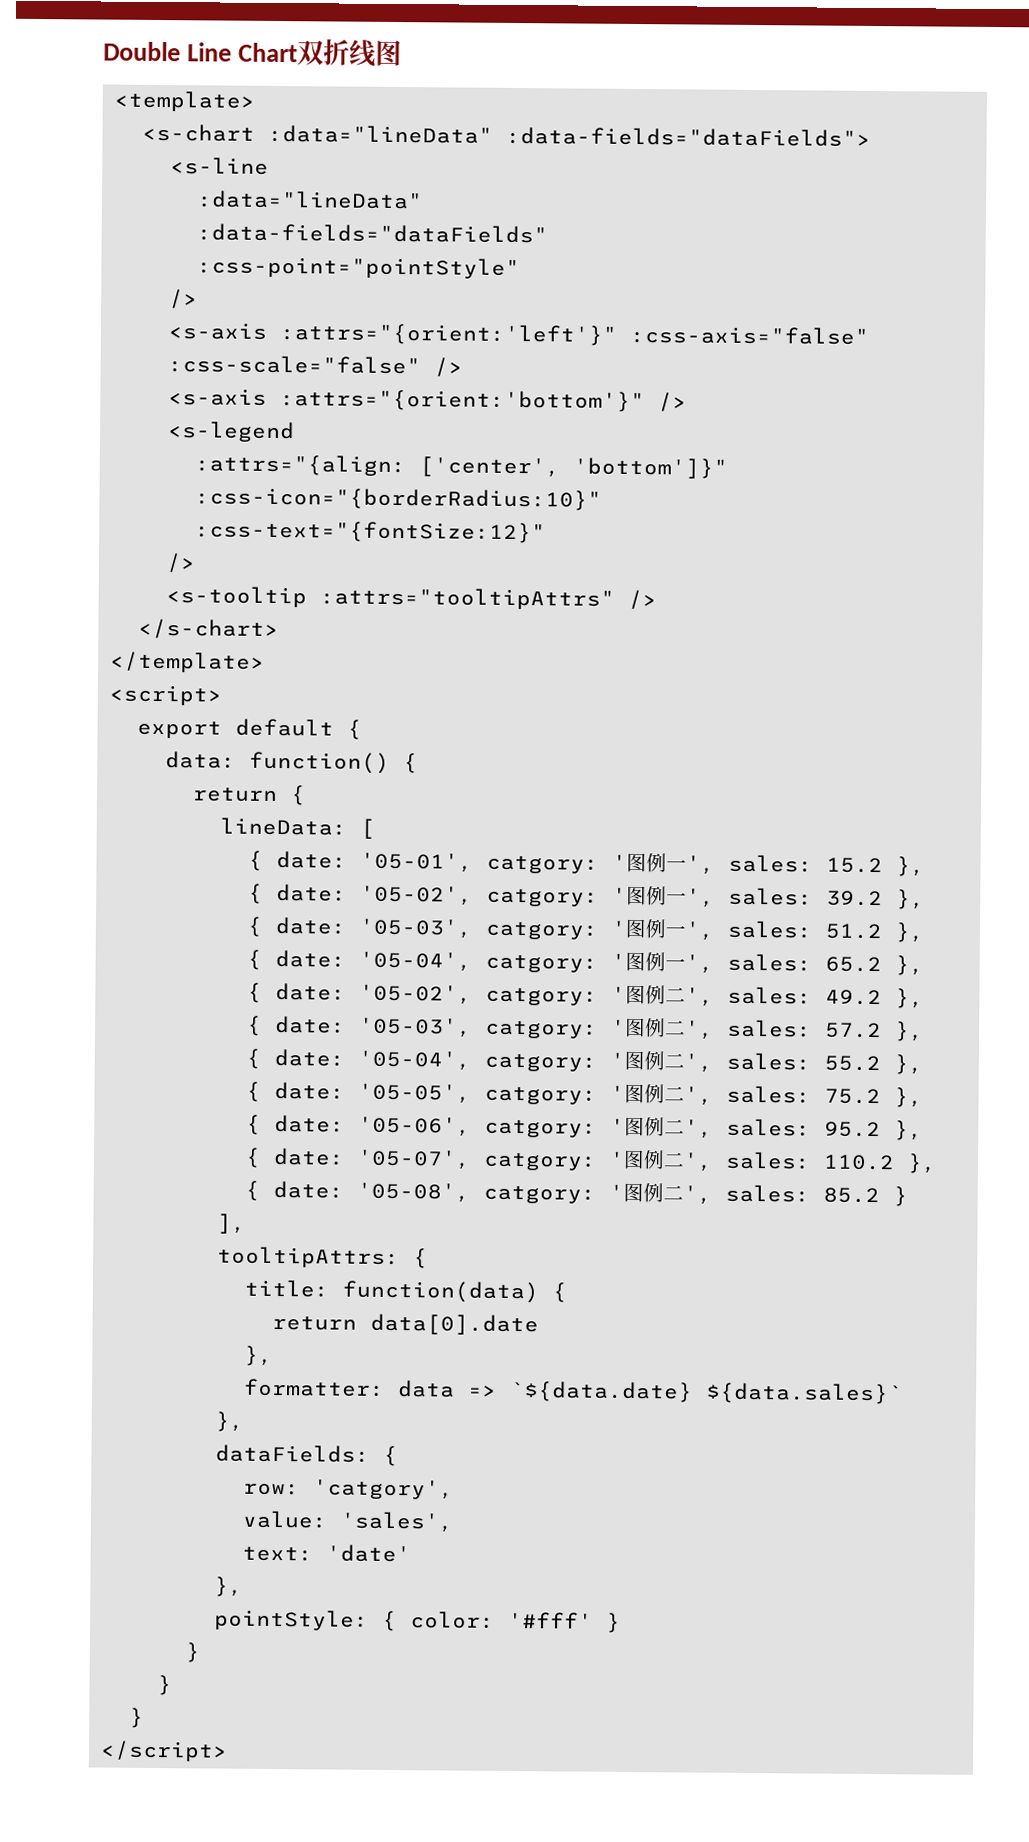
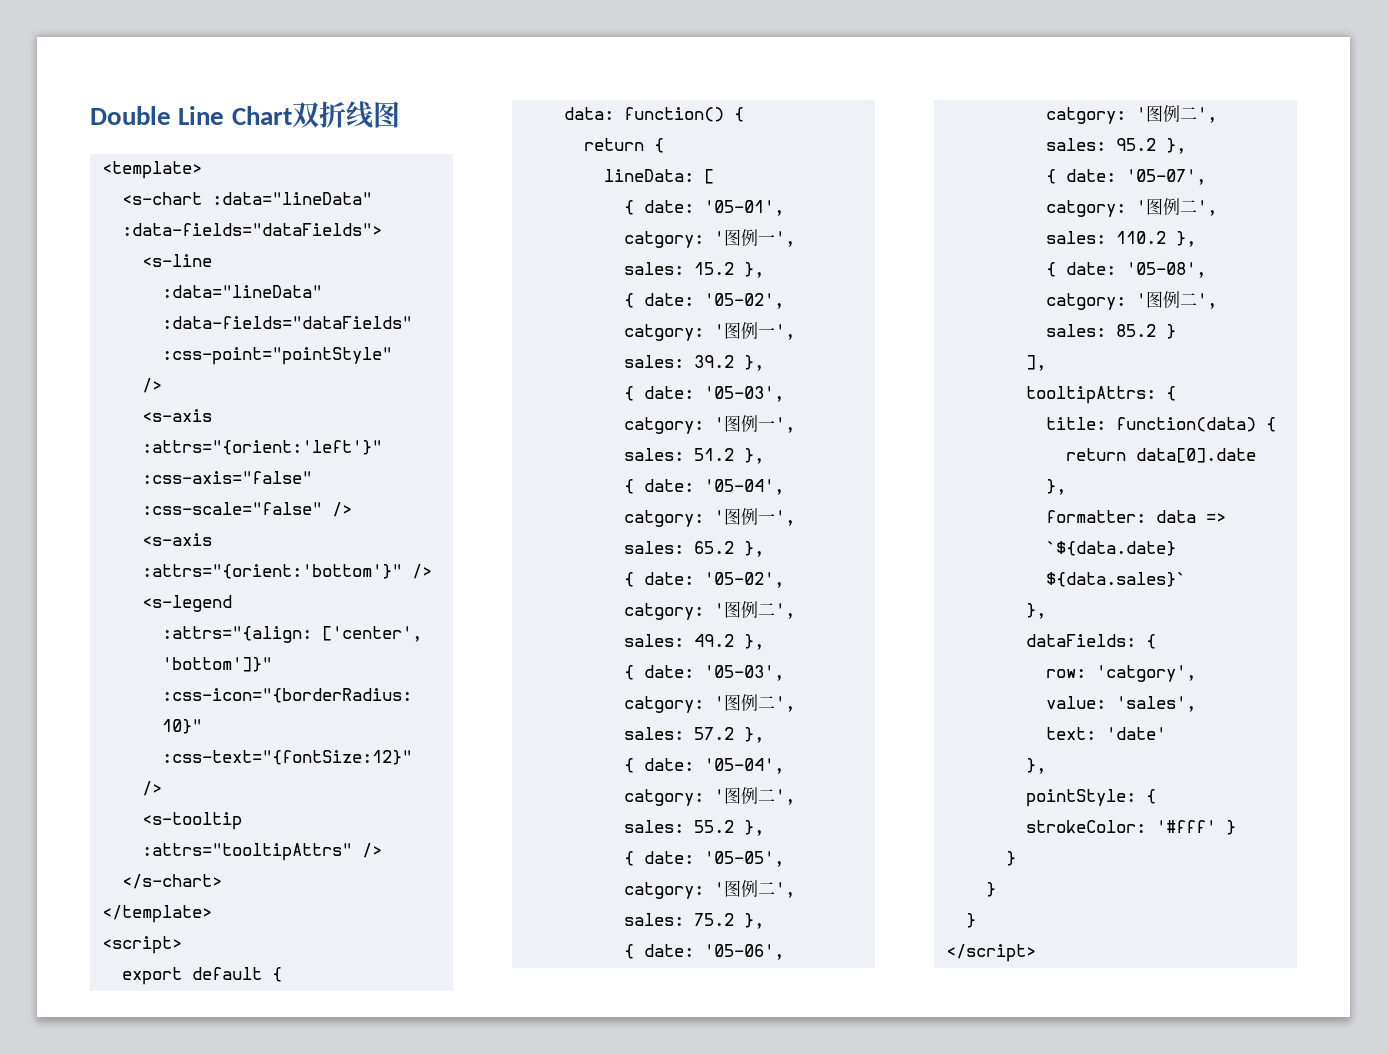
[410,1611,495,1629] color: -> [1026,820,1146,833] strokeColor:

